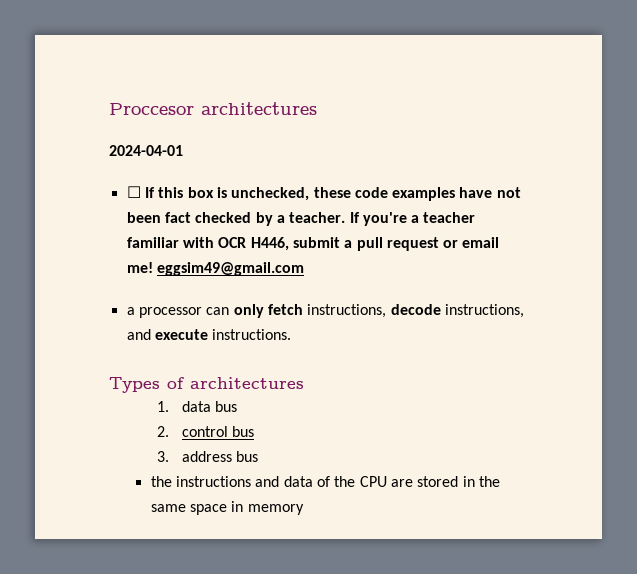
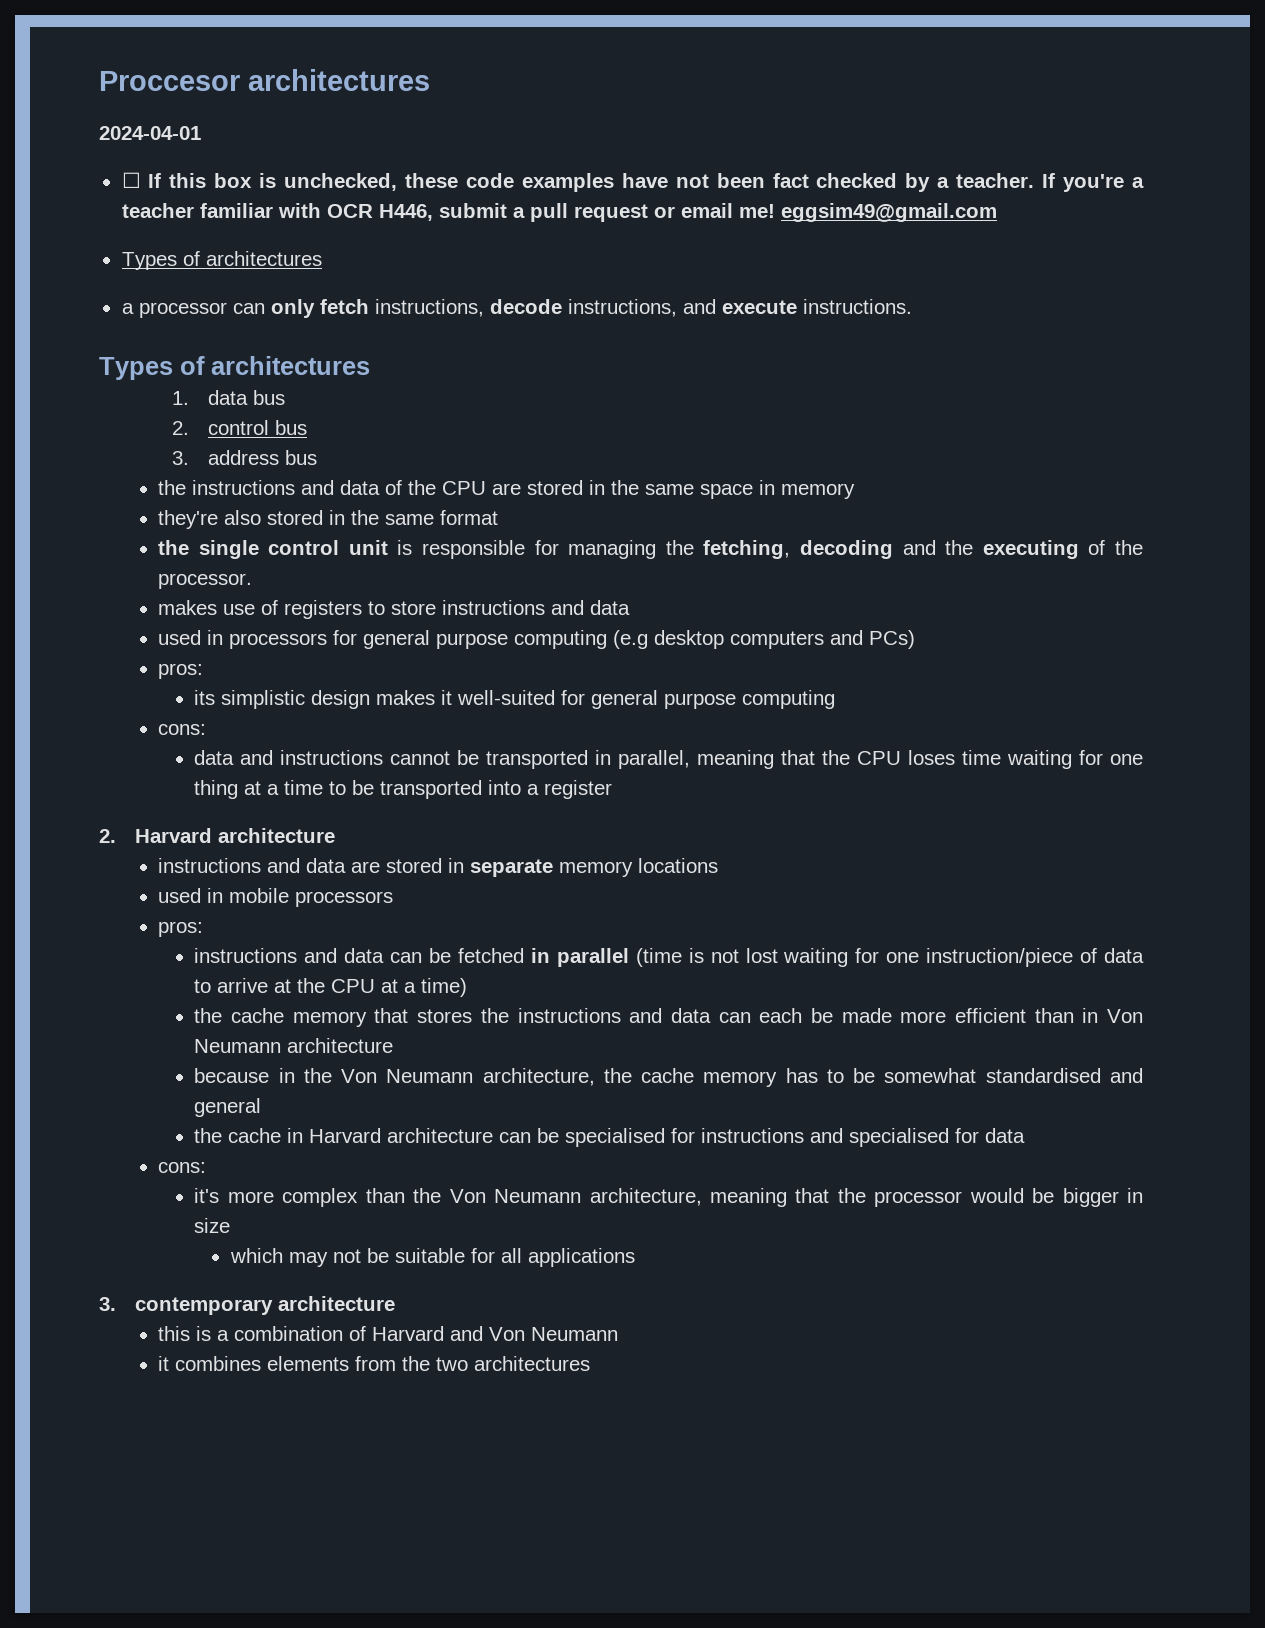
(304, 269) none -> [121,251,322,270] // Types of architectures
(304, 509) none -> [157,510,498,529] [157,540,1143,559] [157,573,252,589] [157,600,630,619] [157,630,915,649] [157,663,203,679] [194,690,836,709] [157,724,206,735] [194,750,1143,769] [194,780,613,799] [99,828,336,843] [157,858,718,877] [157,888,393,907] [157,921,203,937] [194,948,1144,967] [194,978,468,997] [194,1008,1143,1027] [194,1038,394,1053] [194,1068,1143,1087] [194,1098,262,1117] [194,1128,1026,1147] [157,1162,206,1173] [194,1188,1143,1207] [194,1218,231,1233] [229,1248,635,1267] [99,1296,396,1315] [157,1326,618,1341] [157,1356,590,1371] // they're also stored in the same format // the single control unit is responsible for managing the fetching, decoding and the executing of the processor. // makes use of registers to store instructions and data // used in processors for general purpose computing (e.g desktop computers and PCs) // pros: // its simplistic design makes it well-suited for general purpose computing // cons: // data and instructions cannot be transported in parallel, meaning that the CPU loses time waiting for one thing at a time to be transported into a register // 2. Harvard architecture // instructions and data are stored in separate memory locations // used in mobile processors // pros: // instructions and data can be fetched in parallel (time is not lost waiting for one instruction/piece of data to arrive at the CPU at a time) // the cache memory that stores the instructions and data can each be made more efficient than in Von Neumann architecture // because in the Von Neumann architecture, the cache memory has to be somewhat standardised and general // the cache in Harvard architecture can be specialised for instructions and specialised for data // cons: // it's more complex than the Von Neumann architecture, meaning that the processor would be bigger in size // which may not be suitable for all applications // 3. contemporary architecture // this is a combination of Harvard and Von Neumann // it combines elements from the two architectures

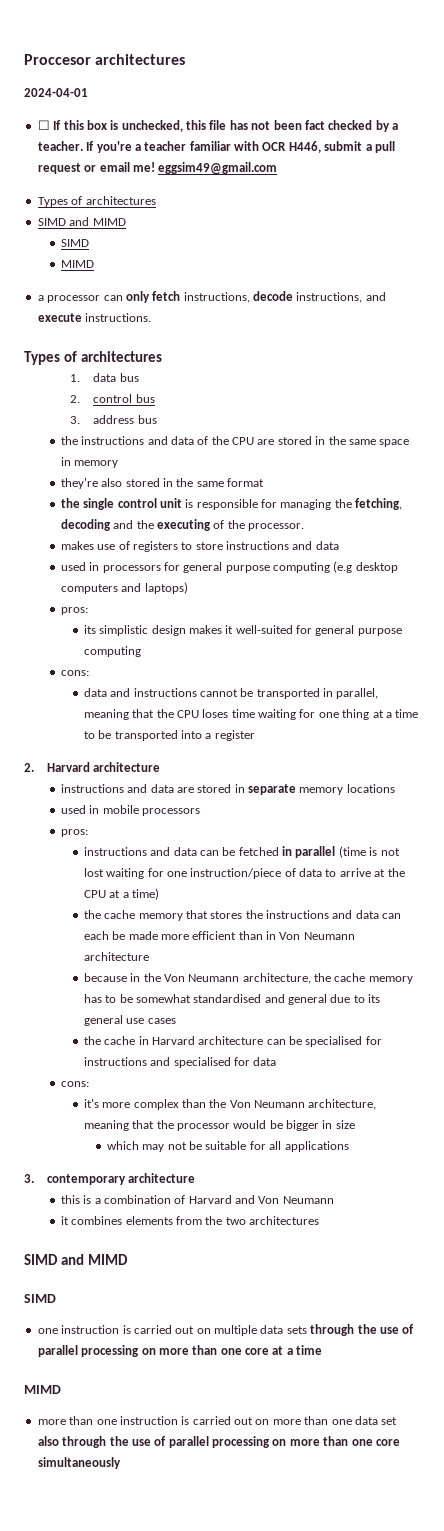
[405,173,668,192] these code examples have -> [186,120,248,130] this file has
(322, 258) none -> [37,217,126,226] [60,239,89,247] [60,260,94,268] // SIMD and MIMD // SIMD // MIMD
[868,630,915,649] PCs) -> [144,582,188,594] laptops)
(262, 1107) none -> [330,994,381,1003] [83,1015,176,1026] due to its general use cases
(590, 1363) none -> [24,1254,128,1265] [24,1294,56,1303] [37,1324,415,1336] [37,1345,323,1357] [24,1385,61,1394] [37,1416,398,1425] [37,1436,400,1448] [37,1457,121,1469] // SIMD and MIMD // SIMD // one instruction is carried out on multiple data sets through the use of parallel processing on more than one core at a time // MIMD // more than one instruction is carried out on more than one data set also through the use of parallel processing on more than one core simultaneously

